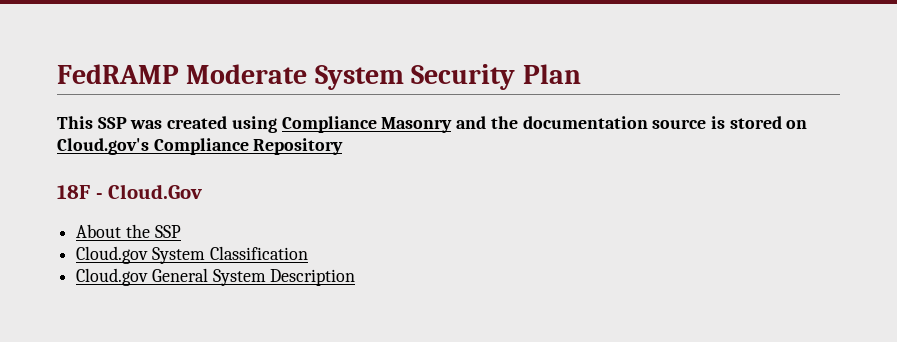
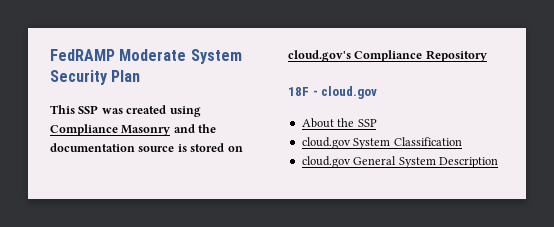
[57,138,149,155] Cloud.gov's -> [288,50,351,62] cloud.gov's
[108,184,203,199] Cloud.Gov -> [321,86,378,99] cloud.gov
[76,246,149,264] Cloud.gov -> [301,137,351,149] cloud.gov
[76,268,149,286] Cloud.gov -> [301,156,351,168] cloud.gov

